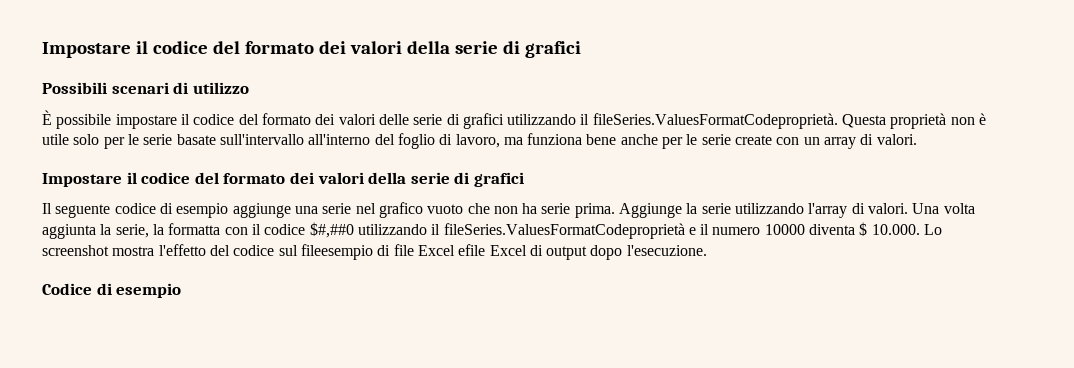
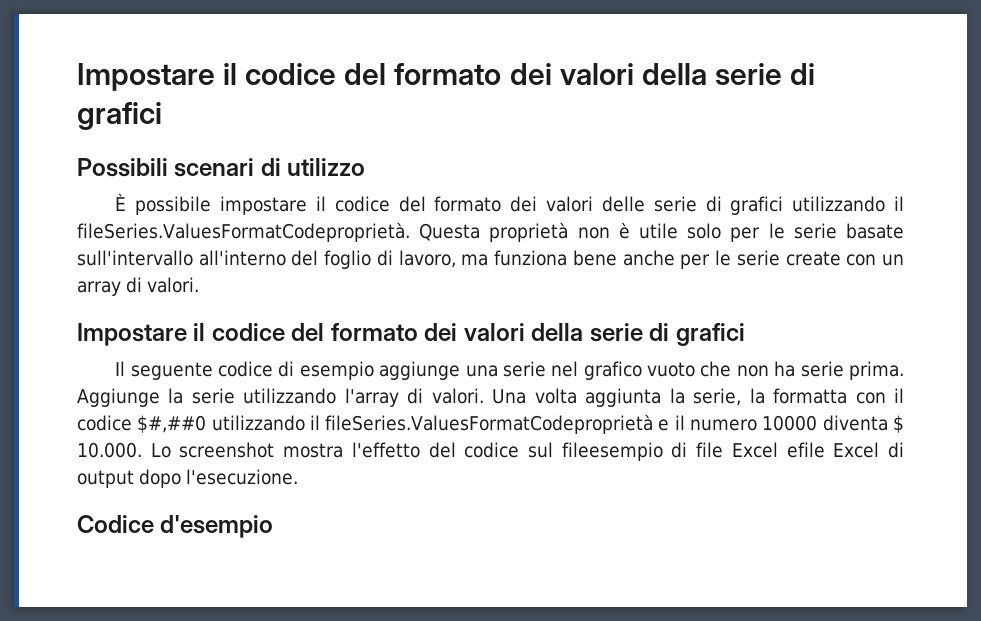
[96,283,182,298] di esempio -> [160,515,274,538] d'esempio

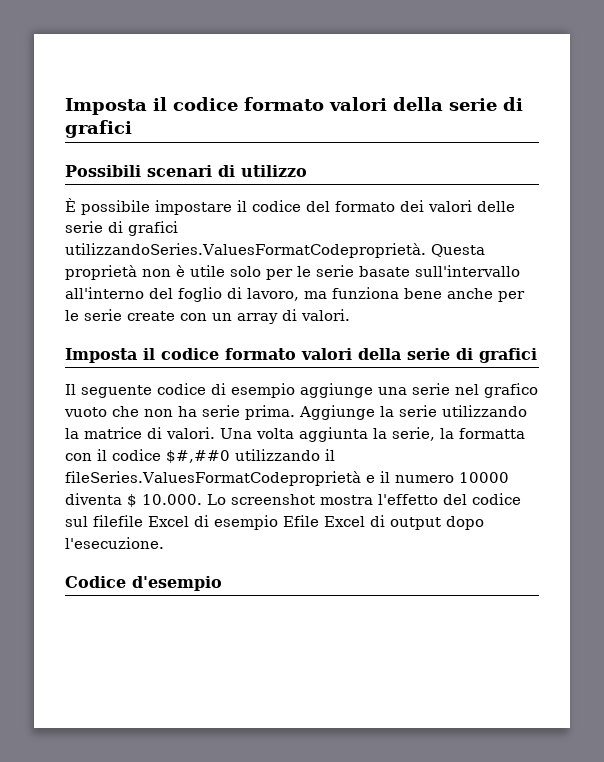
[77,63,552,91] Impostare il codice del formato dei -> [65,97,324,115] Imposta il codice formato
[792,196,904,212] [77,222,410,242] utilizzando il fileSeries.ValuesFormatCodeproprietà. -> [65,243,426,258] utilizzandoSeries.ValuesFormatCodeproprietà.
[77,323,458,346] Impostare il codice del formato dei -> [65,348,296,363] Imposta il codice formato
[344,388,399,407] l'array -> [65,427,142,439] la matrice
[561,442,825,461] fileesempio di file Excel efile -> [93,515,319,530] filefile Excel di esempio Efile

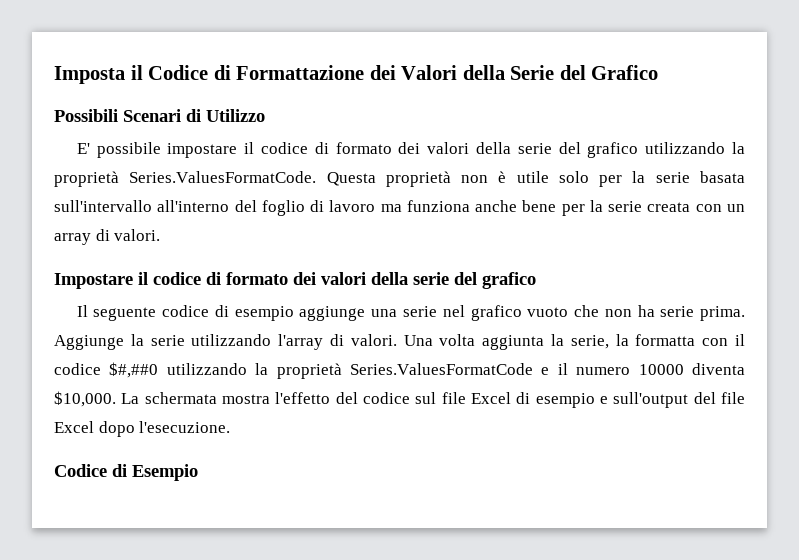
[65,97,523,115] [65,120,132,138] [65,165,307,177] [65,198,76,212] Imposta il codice formato valori della serie di grafici // Possibili scenari di utilizzo // È -> [54,65,659,84] [54,109,265,122] [76,143,90,154] Imposta il Codice di Formattazione dei Valori della Serie del Grafico // Possibili Scenari di Utilizzo // E'
[306,200,515,212] [65,221,178,236] [65,243,426,258] del formato dei valori delle serie di grafici utilizzandoSeries.ValuesFormatCodeproprietà. -> [314,142,745,158] [54,171,317,187] di formato dei valori della serie del grafico utilizzando la proprietà Series.ValuesFormatCode.
[297,265,410,277] le serie basate -> [632,171,745,183] la serie basata
[247,288,299,301] lavoro, -> [329,200,376,212] lavoro
[404,288,525,302] [65,309,175,321] bene anche per le serie create -> [475,200,691,216] anche bene per la serie creata
[65,348,537,363] Imposta il codice formato valori della serie di grafici -> [54,272,536,289] Impostare il codice di formato dei valori della serie del grafico
[65,427,142,439] la matrice -> [278,334,324,350] l'array
[325,449,335,461] [65,471,361,486] il fileSeries.ValuesFormatCodeproprietà -> [255,363,533,379] la proprietà Series.ValuesFormatCode
[127,494,315,507] $ 10.000. Lo screenshot -> [54,391,217,407] $10,000. La schermata
[93,515,143,527] filefile -> [441,392,466,404] file
[283,515,441,530] Efile Excel di output -> [599,392,745,408] [54,421,94,433] e sull'output del file Excel
[132,576,222,591] d'esempio -> [112,464,198,481] di Esempio

